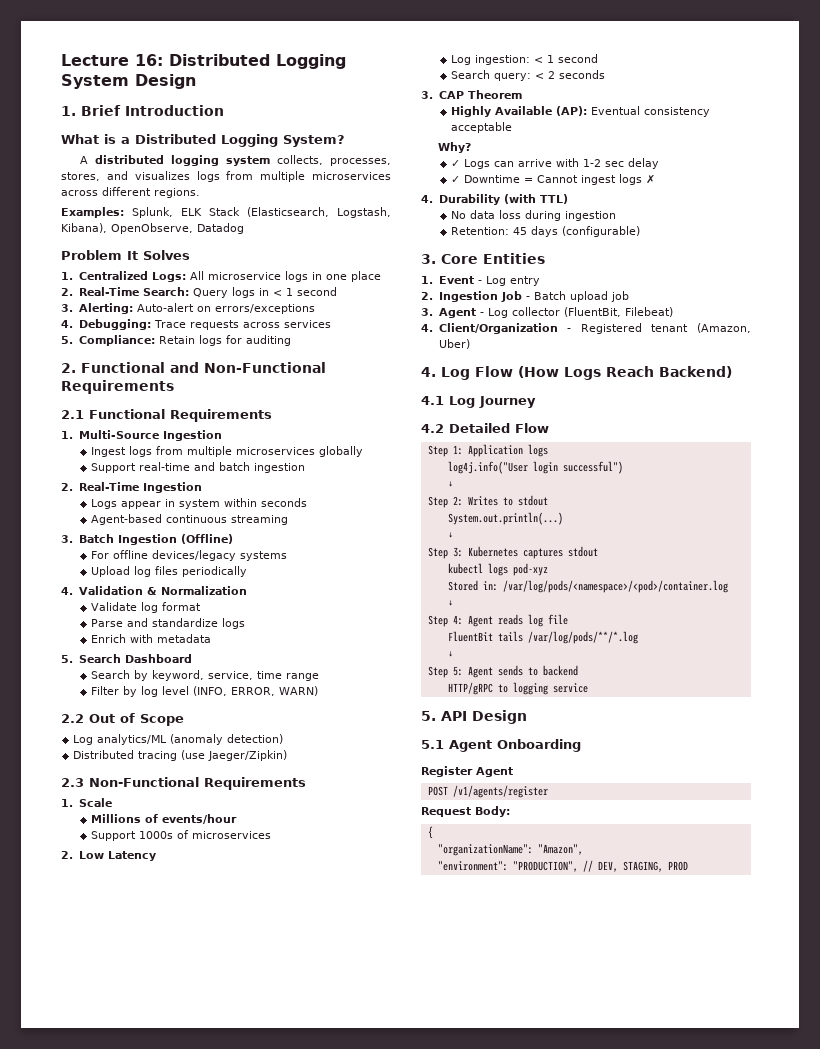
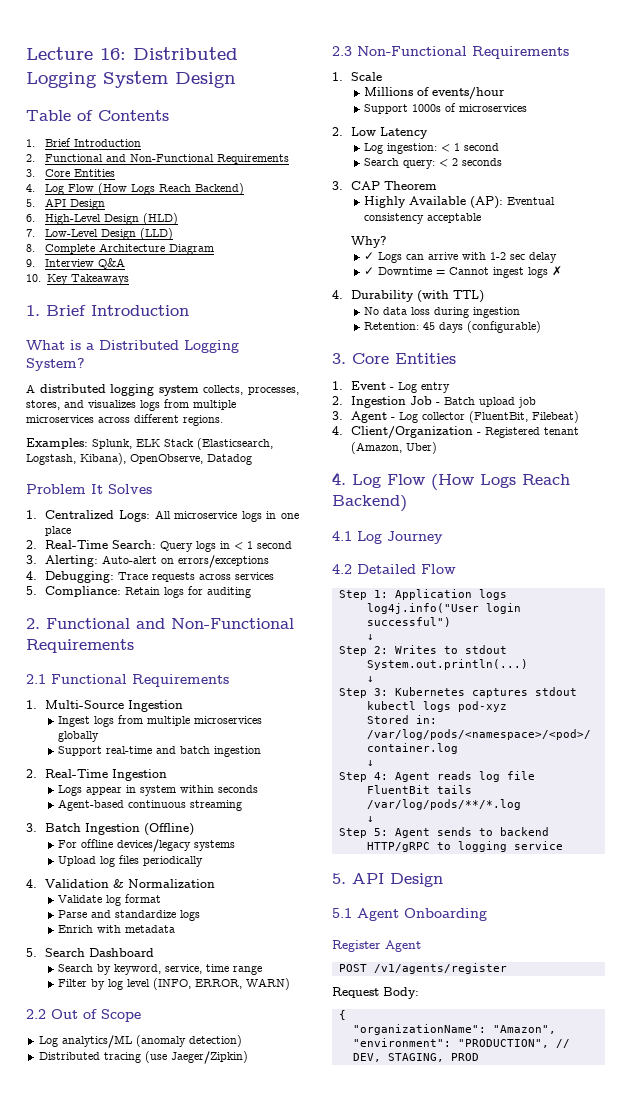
(196, 81) none -> [26,110,169,121] [26,138,142,147] [26,154,290,164] [26,169,116,177] [26,183,245,195] [26,198,106,210] [26,213,179,225] [26,228,174,240] [26,243,215,255] [26,258,126,269] [26,274,129,285] // Table of Contents // 1. Brief Introduction // 2. Functional and Non-Functional Requirements // 3. Core Entities // 4. Log Flow (How Logs Reach Backend) // 5. API Design // 6. High-Level Design (HLD) // 7. Low-Level Design (LLD) // 8. Complete Architecture Diagram // 9. Interview Q&A // 10. Key Takeaways

